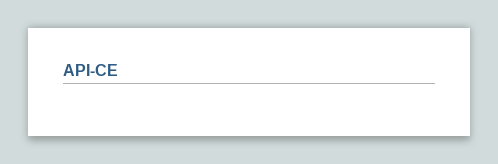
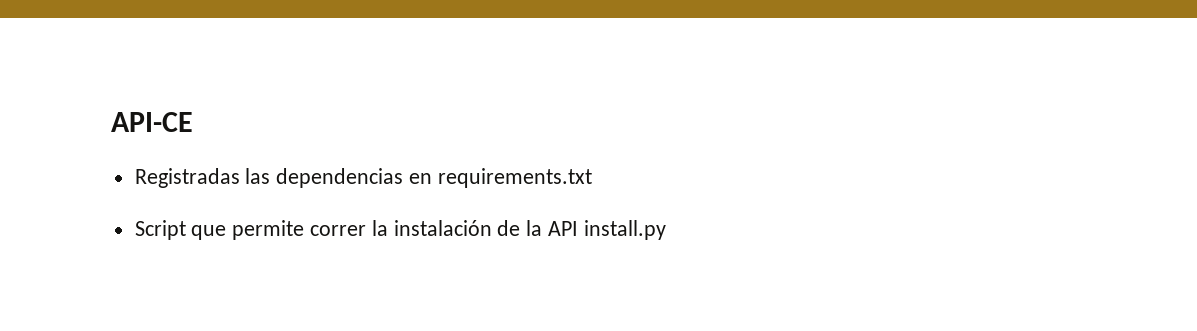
(118, 70) none -> [134,168,592,188] [134,220,666,240] // Registradas las dependencias en requirements.txt // Script que permite correr la instalación de la API install.py

